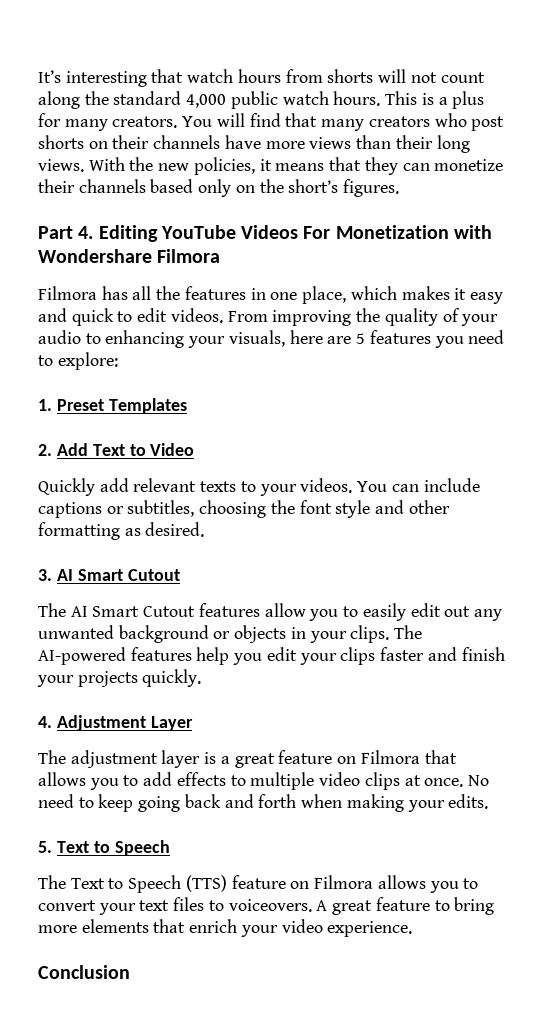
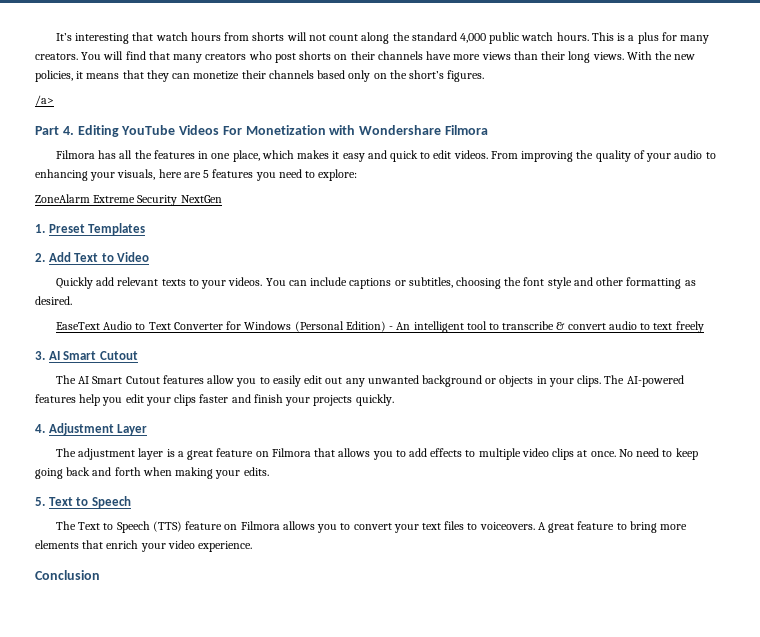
(400, 188) none -> [35,95,54,106] // /a>
(118, 361) none -> [35,194,222,206] // ZoneAlarm Extreme Security NextGen
(205, 529) none -> [55,321,704,333] // EaseText Audio to Text Converter for Windows (Personal Edition) - An intelligent tool to transcribe & convert audio to text freely

